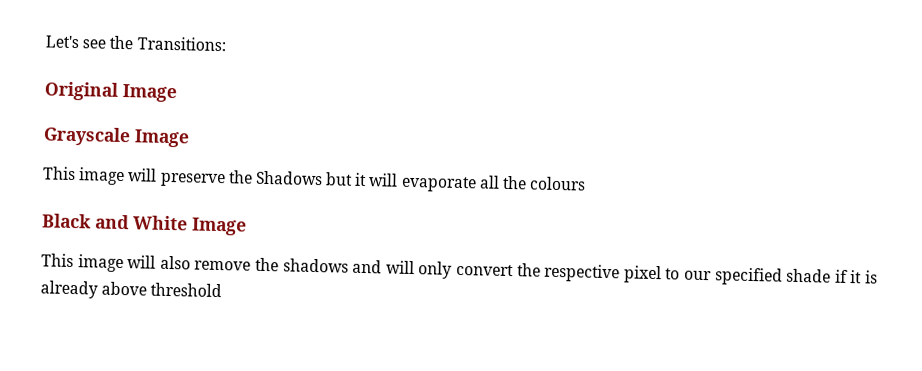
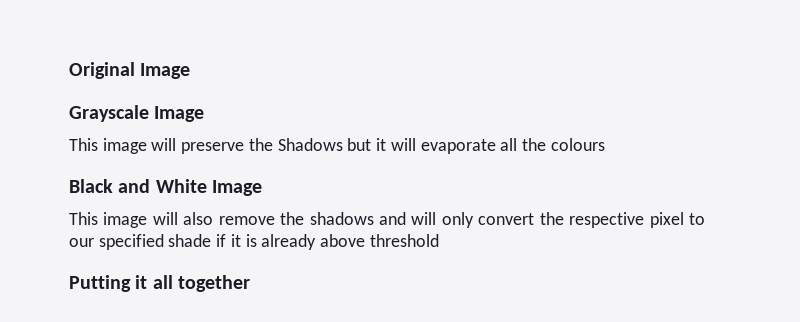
[45,35,226,52] Let's see the Transitions: // -> (69, 70) none
(223, 290) none -> [69,275,250,292] // Putting it all together

